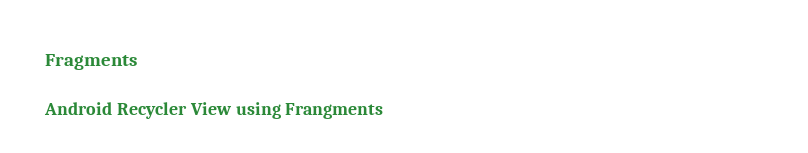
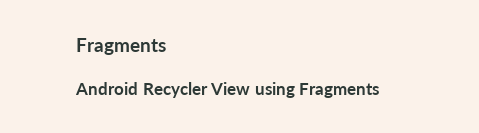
[285,103,384,119] Frangments -> [299,83,380,98] Fragments

